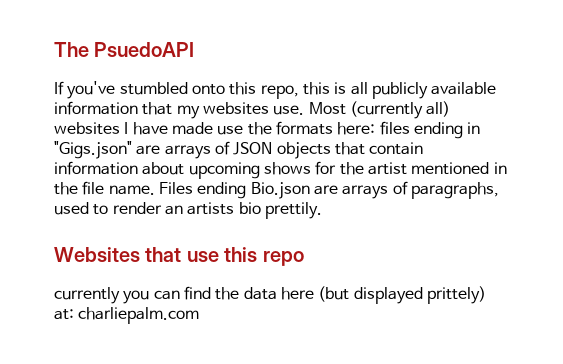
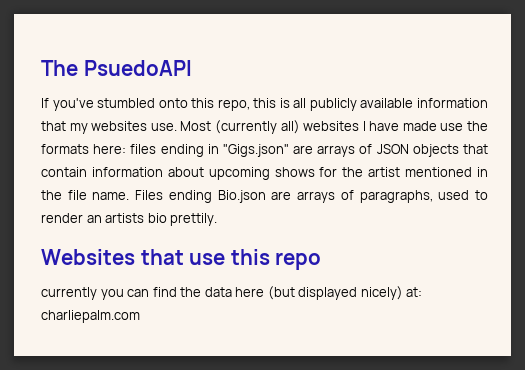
[426,286,486,304] prittely) -> [360,286,403,300] nicely)

